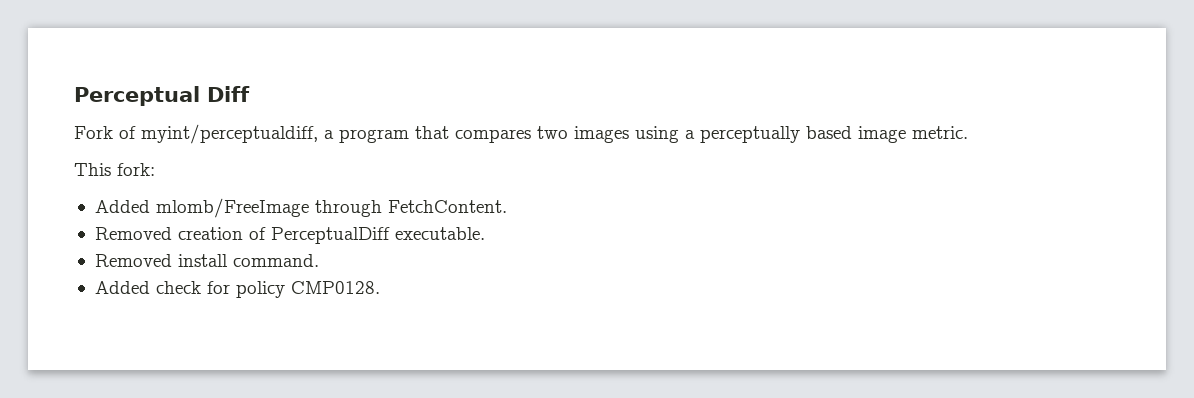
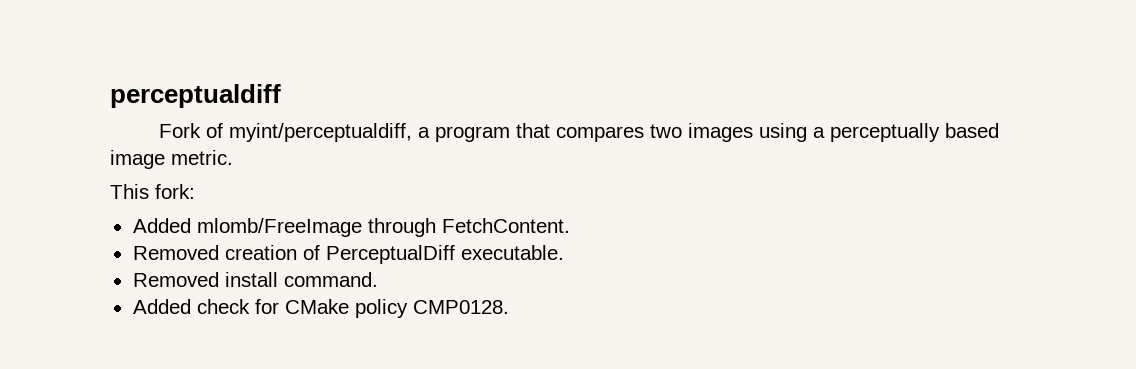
[74,86,250,106] Perceptual Diff -> [110,84,281,108] perceptualdiff
(230, 287) none -> [284,299,349,314] CMake

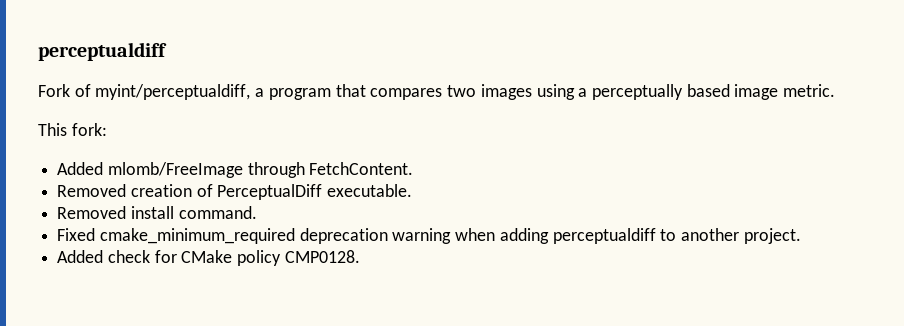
(378, 279) none -> [57,228,801,244] // Fixed cmake_minimum_required deprecation warning when adding perceptualdiff to another project.

